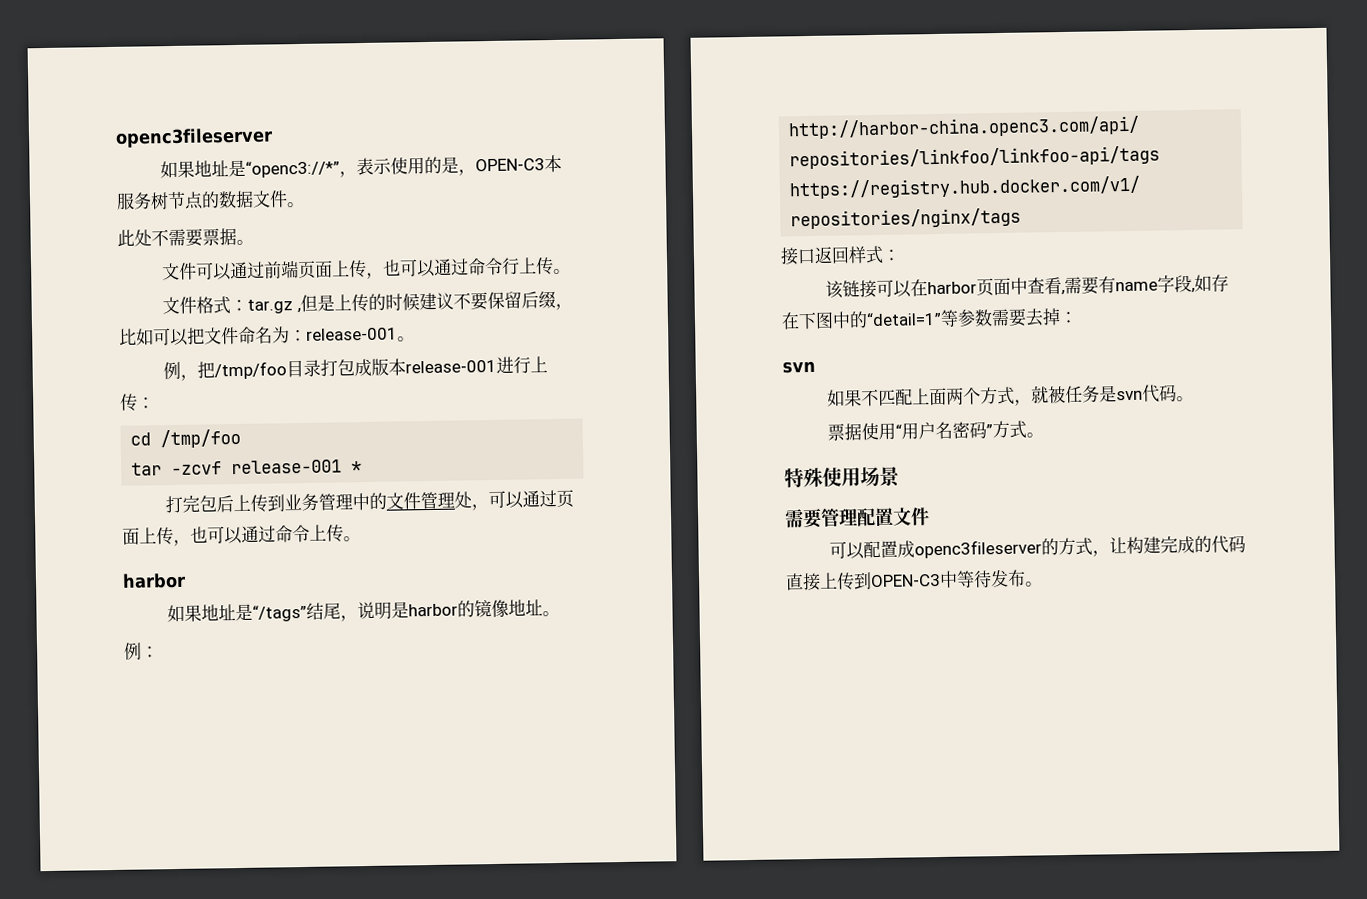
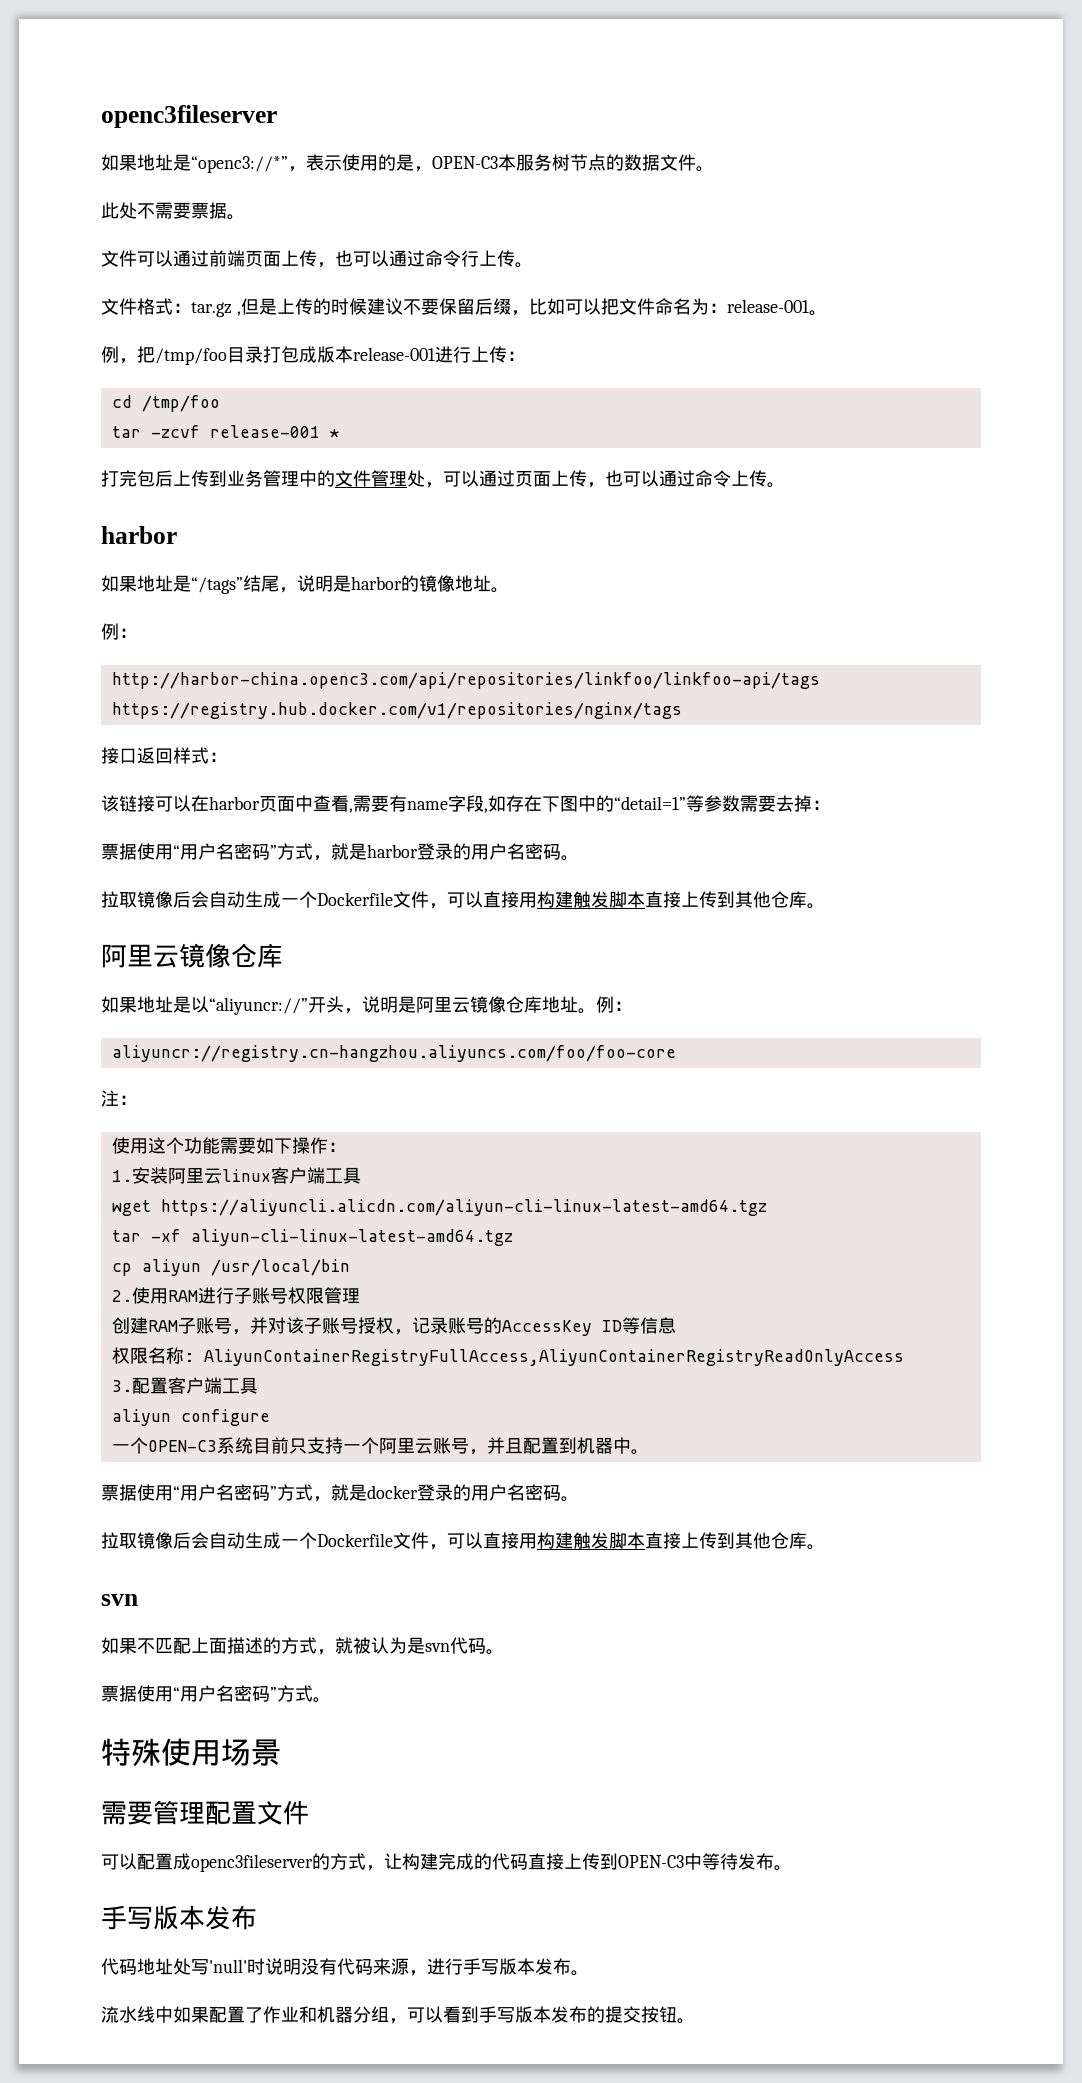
(1078, 317) none -> [101,843,579,861] [101,891,825,909] [101,943,283,968] [101,996,632,1015] [111,1045,676,1062] [101,1090,137,1107] [111,1137,346,1154] [111,1167,361,1184] [111,1199,767,1216] [111,1229,513,1246] [111,1259,350,1276] [111,1287,360,1304] [111,1317,676,1336] [111,1347,904,1366] [111,1377,258,1394] [111,1409,270,1426] [111,1437,649,1455] [101,1484,579,1502] [101,1532,825,1550] // 票据使用“用户名密码”方式，就是harbor登录的用户名密码。 // 拉取镜像后会自动生成一个Dockerfile文件，可以直接用构建触发脚本直接上传到其他仓库。 // 阿里云镜像仓库 // 如果地址是以“aliyuncr://”开头，说明是阿里云镜像仓库地址。例： // aliyuncr://registry.cn-hangzhou.aliyuncs.com/foo/foo-core // 注： // 使用这个功能需要如下操作： // 1.安装阿里云linux客户端工具 // wget https://aliyuncli.alicdn.com/aliyun-cli-linux-latest-amd64.tgz // tar -xf aliyun-cli-linux-latest-amd64.tgz // cp aliyun /usr/local/bin // 2.使用RAM进行子账号权限管理 // 创建RAM子账号，并对该子账号授权，记录账号的AccessKey ID等信息 // 权限名称: AliyunContainerRegistryFullAccess,AliyunContainerRegistryReadOnlyAccess // 3.配置客户端工具 // aliyun configure // 一个OPEN-C3系统目前只支持一个阿里云账号，并且配置到机器中。 // 票据使用“用户名密码”方式，就是docker登录的用户名密码。 // 拉取镜像后会自动生成一个Dockerfile文件，可以直接用构建触发脚本直接上传到其他仓库。
[946,387,982,405] 两个 -> [227,1637,281,1654] 描述的
[1065,385,1101,403] 任务 -> [371,1637,407,1654] 认为
(1043, 584) none -> [101,1905,257,1930] [101,1958,589,1976] [101,2006,695,2024] // 手写版本发布 // 代码地址处写'null'时说明没有代码来源，进行手写版本发布。 // 流水线中如果配置了作业和机器分组，可以看到手写版本发布的提交按钮。

